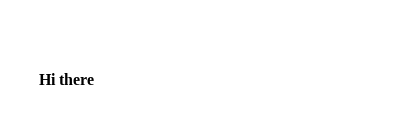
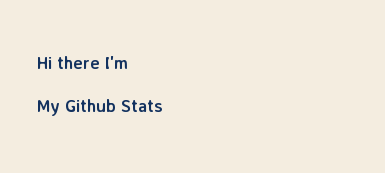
(95, 79) none -> [105,56,128,69] [37,99,163,116] I'm // My Github Stats

